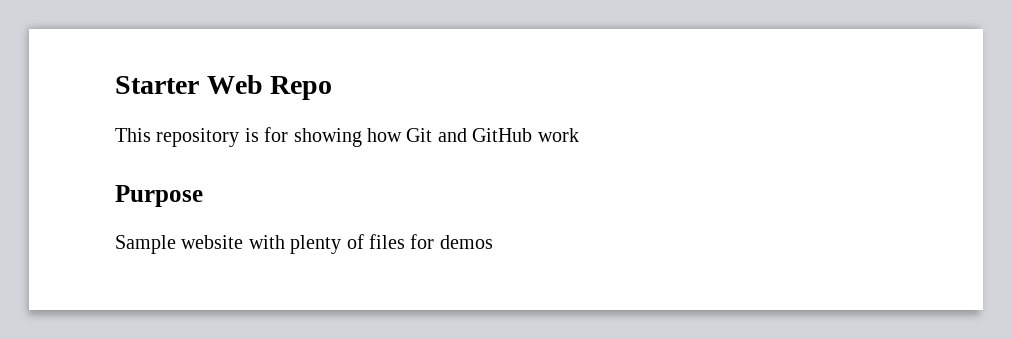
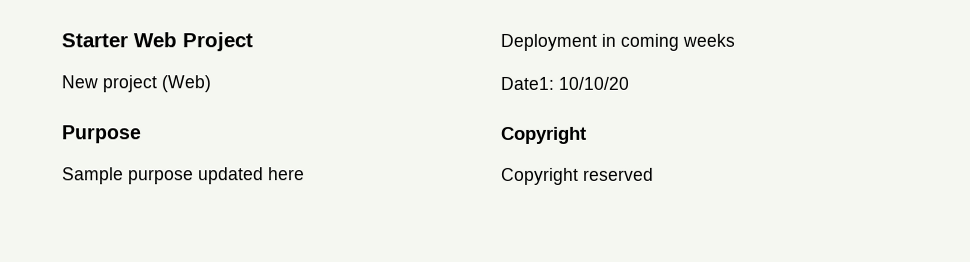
[270,76,333,100] [115,127,579,147] [115,185,203,207] [115,234,493,254] Repo // This repository is for showing how Git and GitHub work // Purpose // Sample website with plenty of files for demos -> [182,32,253,52] [61,75,211,93] [61,125,142,144] [62,167,305,185] [500,33,735,51] [500,76,629,90] [500,126,587,144] [501,167,654,185] Project // New project (Web) // Purpose // Sample purpose updated here // Deployment in coming weeks // Date1: 10/10/20 // Copyright // Copyright reserved

